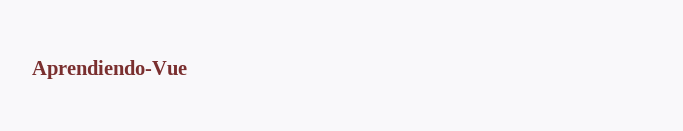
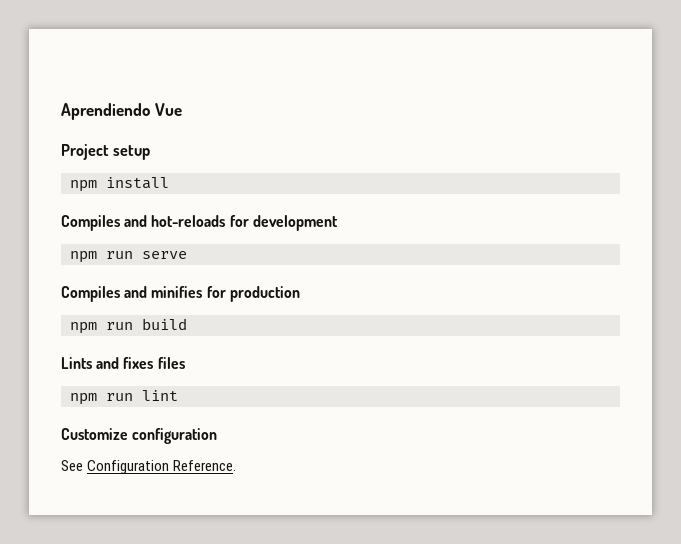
[32,60,187,79] Aprendiendo-Vue -> [61,103,182,120] [61,144,151,160] [70,177,169,192] [61,215,338,231] [70,251,187,263] [61,286,300,302] [70,318,187,334] [61,357,185,369] [70,390,178,405] [61,428,218,444] [61,460,237,474] Aprendiendo Vue // Project setup // npm install // Compiles and hot-reloads for development // npm run serve // Compiles and minifies for production // npm run build // Lints and fixes files // npm run lint // Customize configuration // See Configuration Reference.

